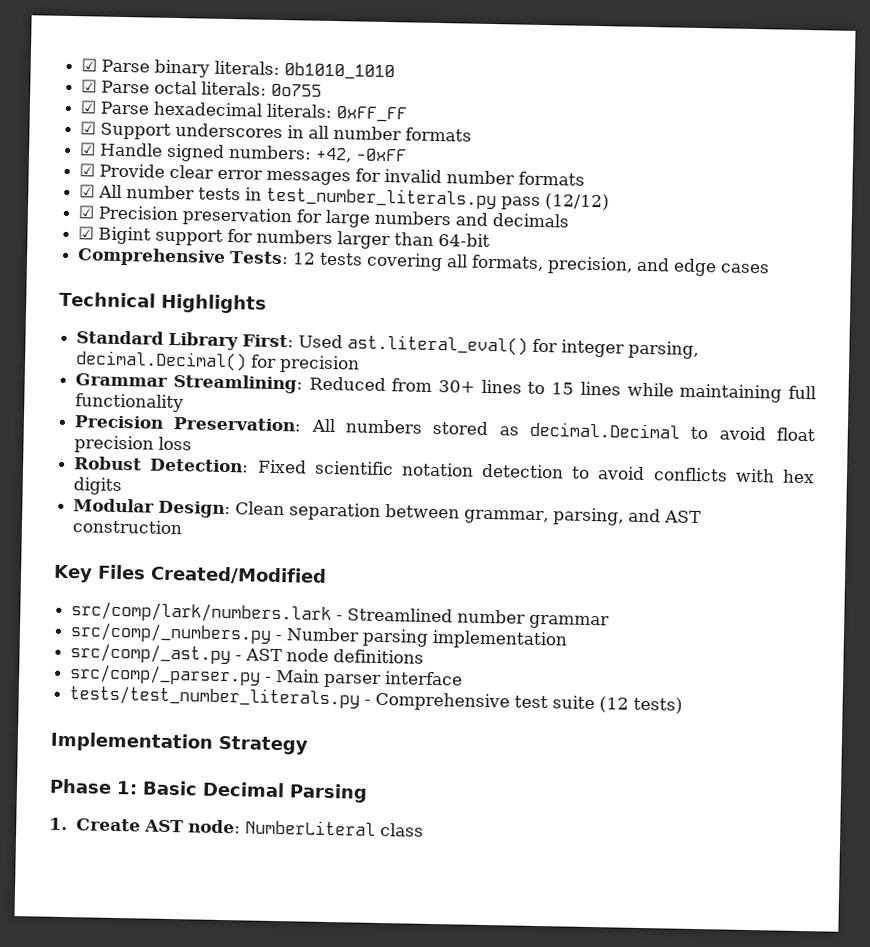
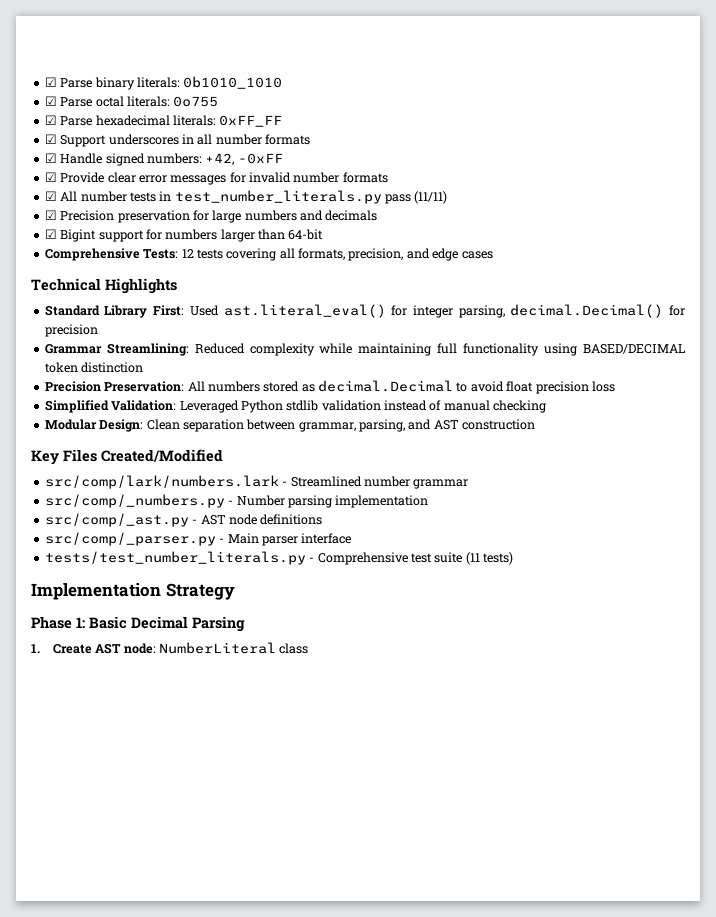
[545,193,611,211] (12/12) -> [414,191,448,204] (11/11)
[391,378,621,396] from 30+ lines to 15 lines -> [249,343,315,356] complexity
(185, 403) none -> [544,343,685,356] [44,362,144,373] using BASED/DECIMAL token distinction
[74,456,815,484] [73,477,123,496] Robust Detection: Fixed scientific notation detection to avoid conflicts with hex digits -> [44,400,547,413] Simplified Validation: Leveraged Python stdlib validation instead of manual checking
[599,696,630,713] (12 -> [465,552,480,565] (11

